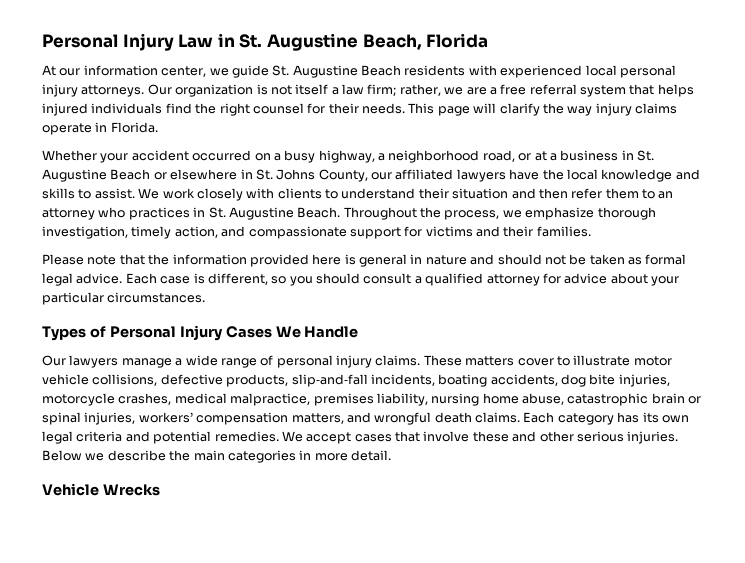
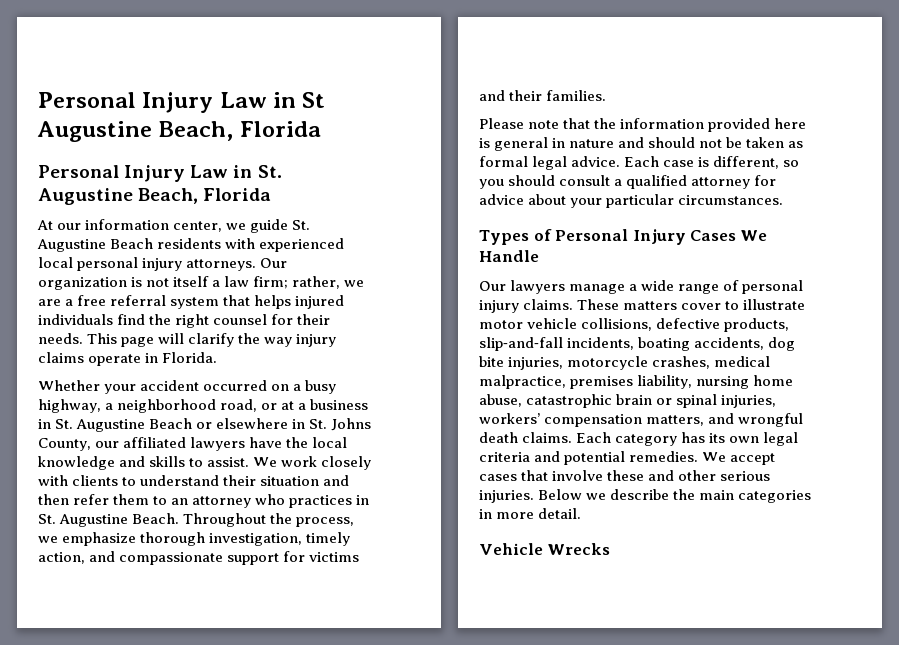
[42,33,235,51] Personal Injury Law in -> [38,92,326,113] [37,121,321,142] [38,165,253,182] Personal Injury Law in St Augustine Beach, Florida // Personal Injury Law in

